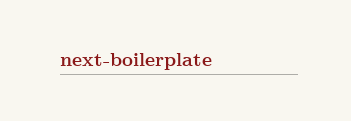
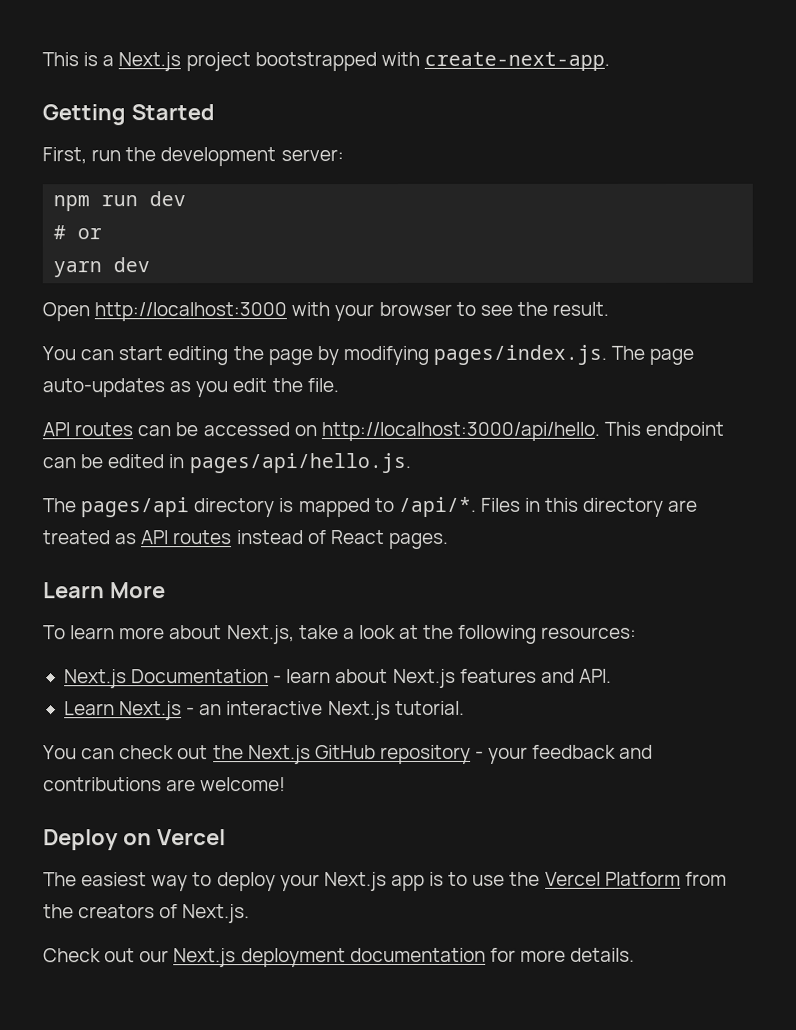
[60,53,212,70] next-boilerplate -> [42,51,610,72] [42,104,215,126] [42,147,344,167] [53,191,187,212] [53,225,103,240] [53,257,151,278] [42,301,610,322] [42,344,695,366] [42,378,339,398] [42,421,725,442] [42,452,411,474] [42,496,698,518] [43,530,449,550] [43,582,166,599] [43,624,638,645] [63,668,612,689] [63,700,465,721] [43,744,654,765] [43,777,287,792] [43,829,226,851] [43,871,727,892] [43,904,251,924] [43,947,636,968] This is a Next.js project bootstrapped with create-next-app. // Getting Started // First, run the development server: // npm run dev // # or // yarn dev // Open http://localhost:3000 with your browser to see the result. // You can start editing the page by modifying pages/index.js. The page auto-updates as you edit the file. // API routes can be accessed on http://localhost:3000/api/hello. This endpoint can be edited in pages/api/hello.js. // The pages/api directory is mapped to /api/*. Files in this directory are treated as API routes instead of React pages. // Learn More // To learn more about Next.js, take a look at the following resources: // Next.js Documentation - learn about Next.js features and API. // Learn Next.js - an interactive Next.js tutorial. // You can check out the Next.js GitHub repository - your feedback and contributions are welcome! // Deploy on Vercel // The easiest way to deploy your Next.js app is to use the Vercel Platform from the creators of Next.js. // Check out our Next.js deployment documentation for more details.

